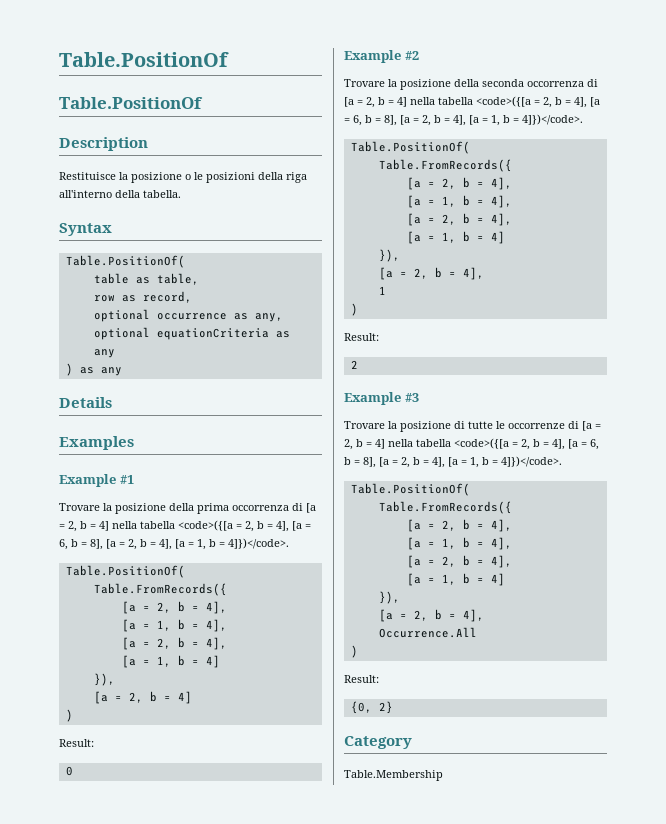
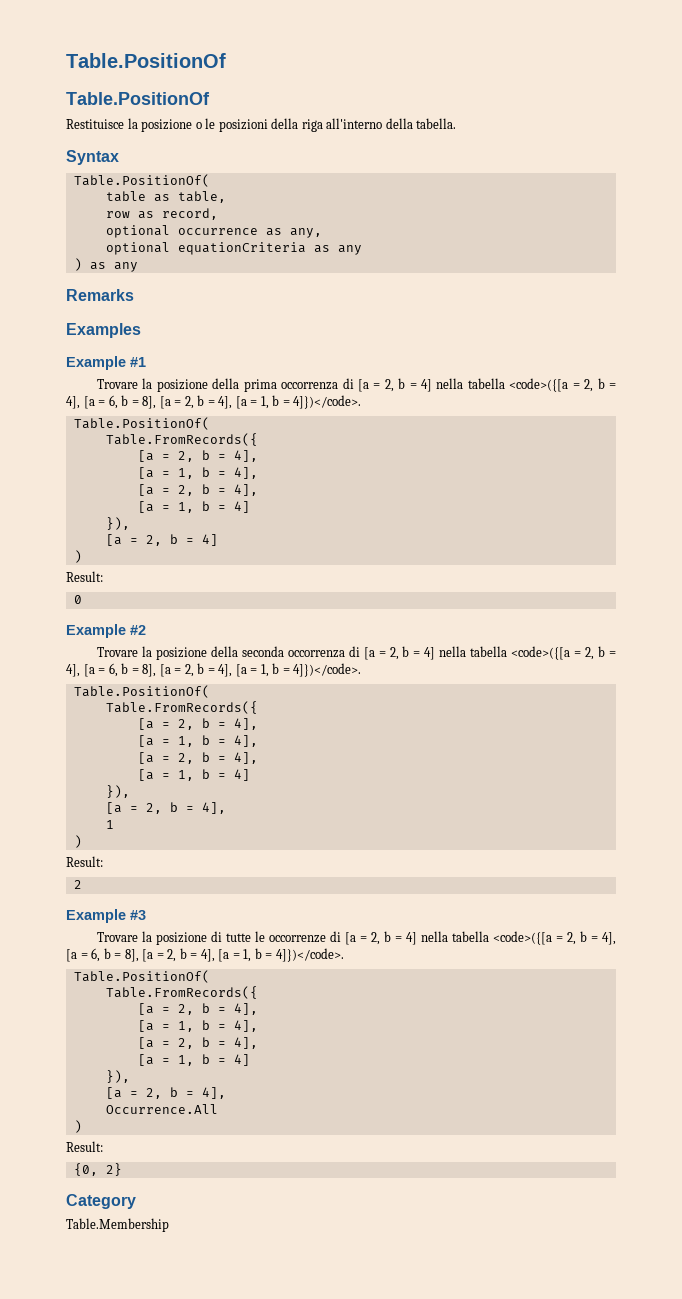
[59,137,148,151] // Description -> (210, 98) none
[59,397,112,408] Details -> [66,289,134,301] Remarks

